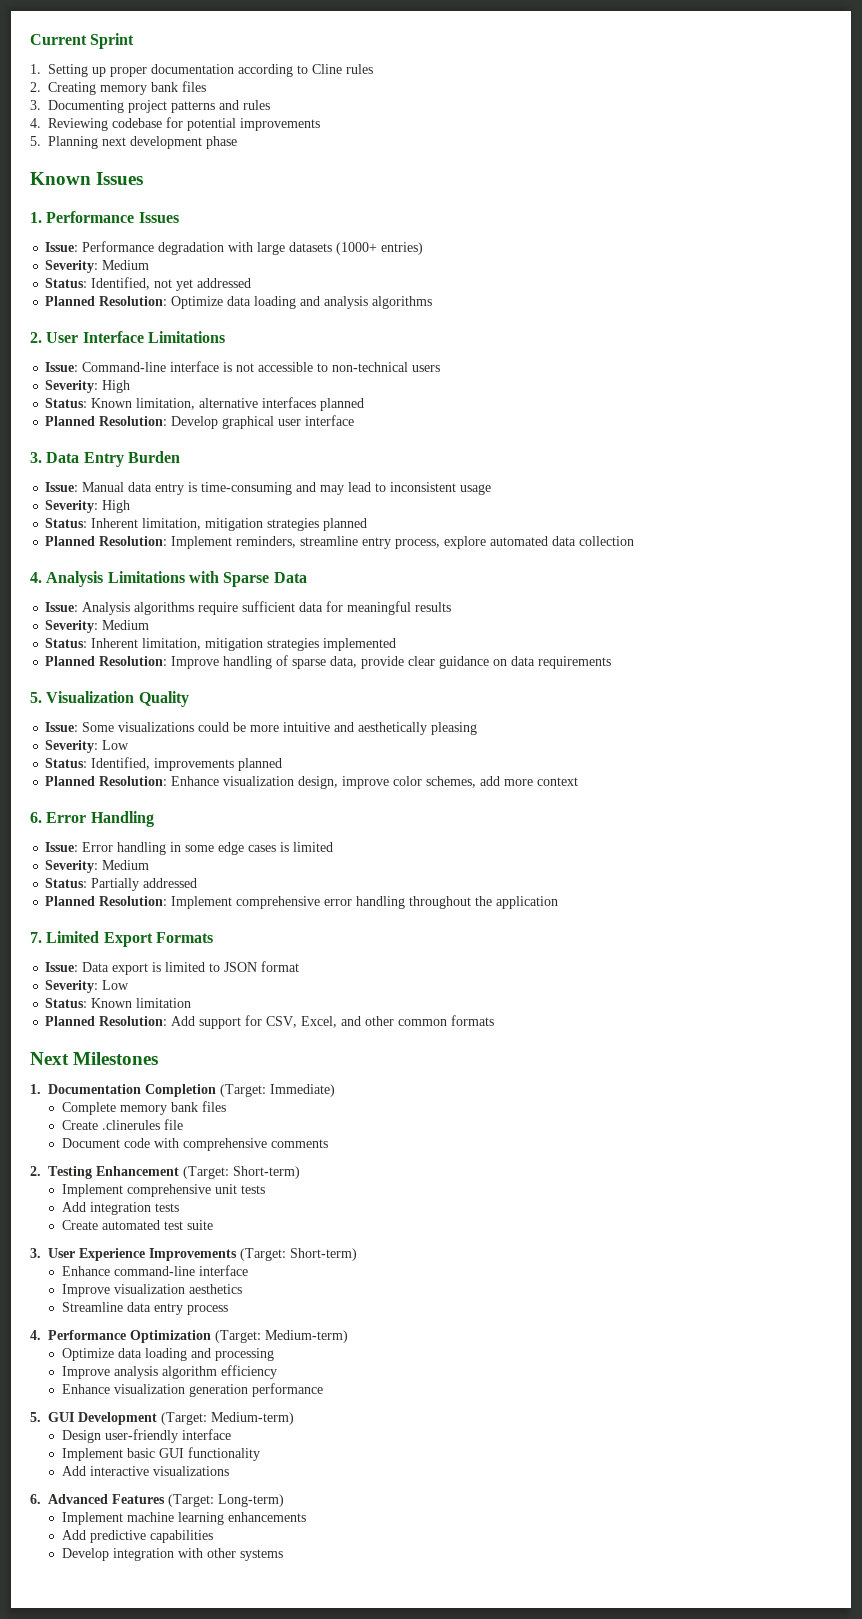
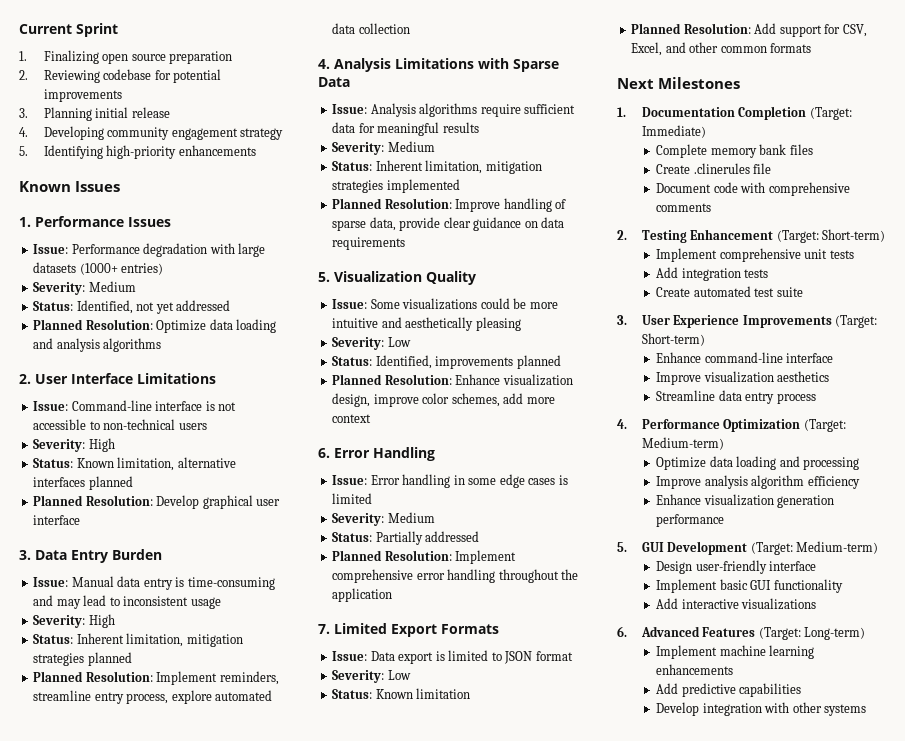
[48,64,373,77] [30,81,206,95] [30,100,270,113] [30,118,41,128] Setting up proper documentation according to Cline rules // 2. Creating memory bank files // 3. Documenting project patterns and rules // 4. -> [43,50,233,64] [19,70,28,80] Finalizing open source preparation // 2.
[30,136,237,149] 5. Planning next development phase -> [19,107,170,121] [19,126,284,140] [19,145,256,159] 3. Planning initial release // 4. Developing community engagement strategy // 5. Identifying high-priority enhancements

